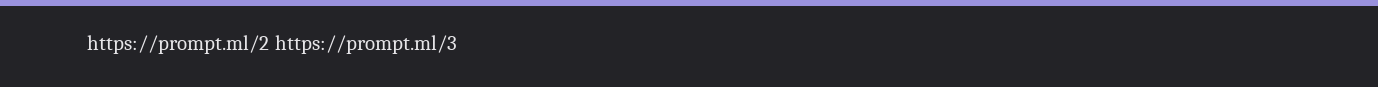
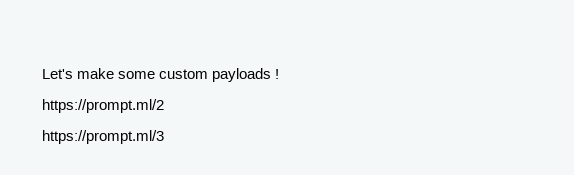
(87, 44) none -> [42,68,280,82] Let's make some custom payloads ! //
(269, 44) none -> (164, 106) //

